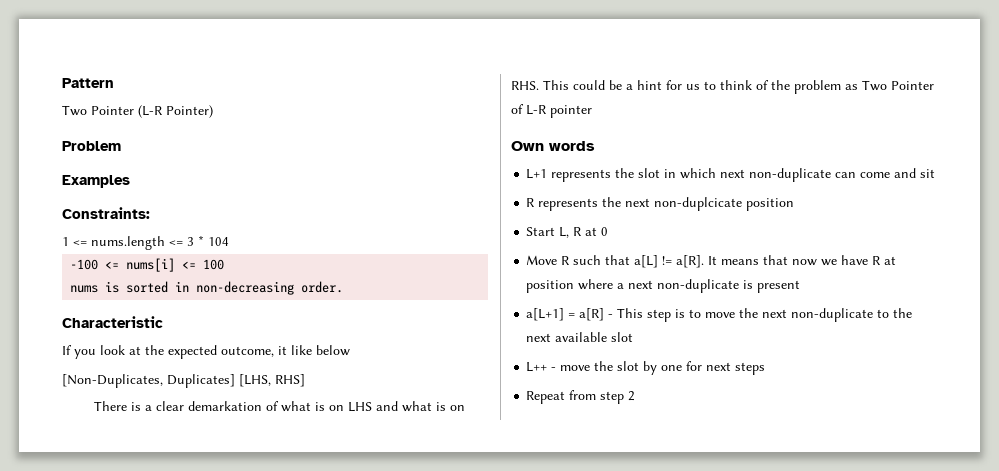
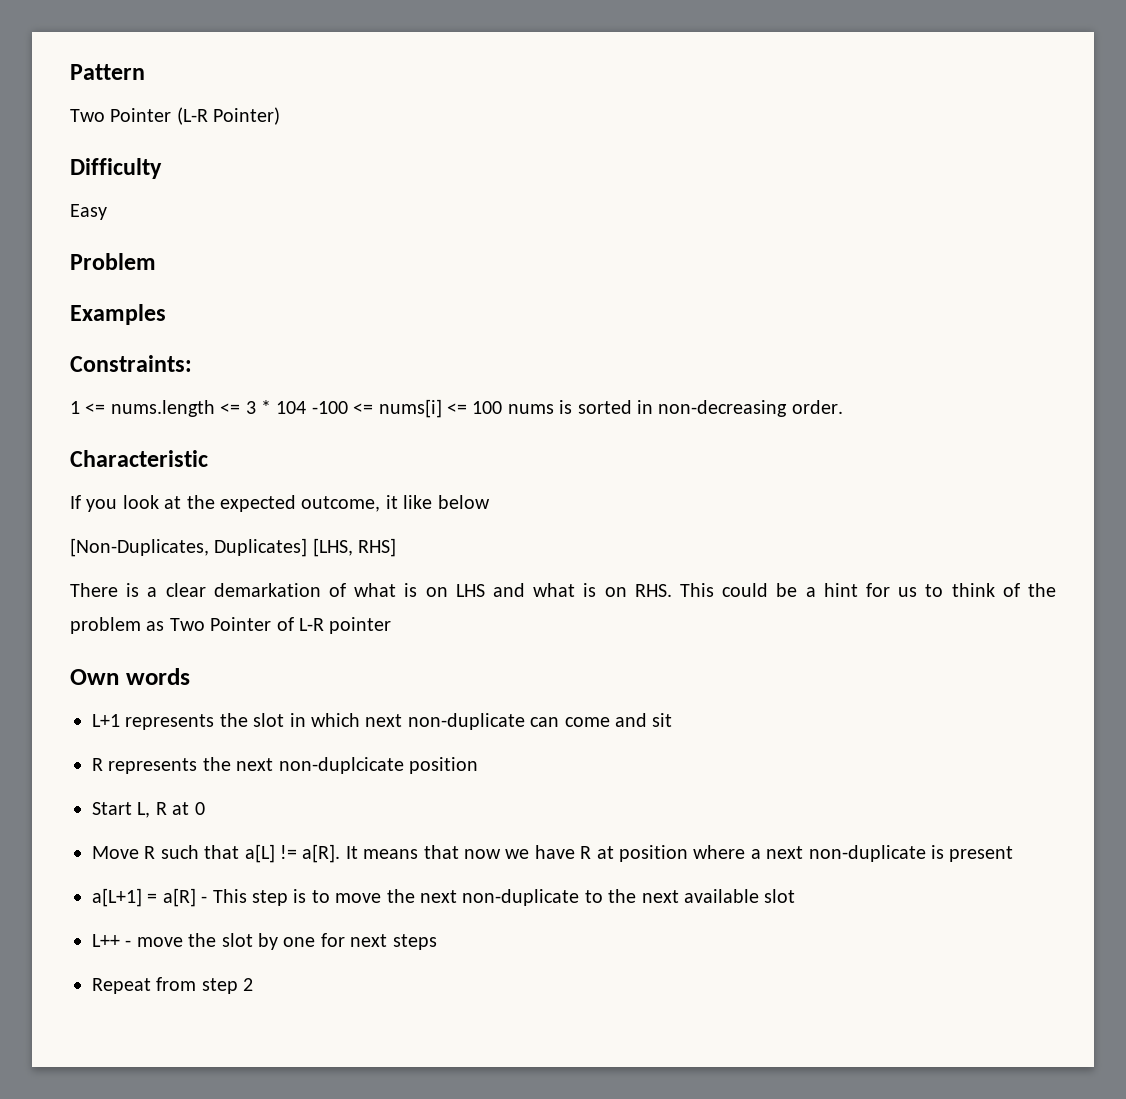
(213, 111) none -> [70,158,162,179] [70,204,107,220] // Difficulty // Easy
(229, 241) // -> (307, 407) none
(225, 264) // -> (503, 407) none

